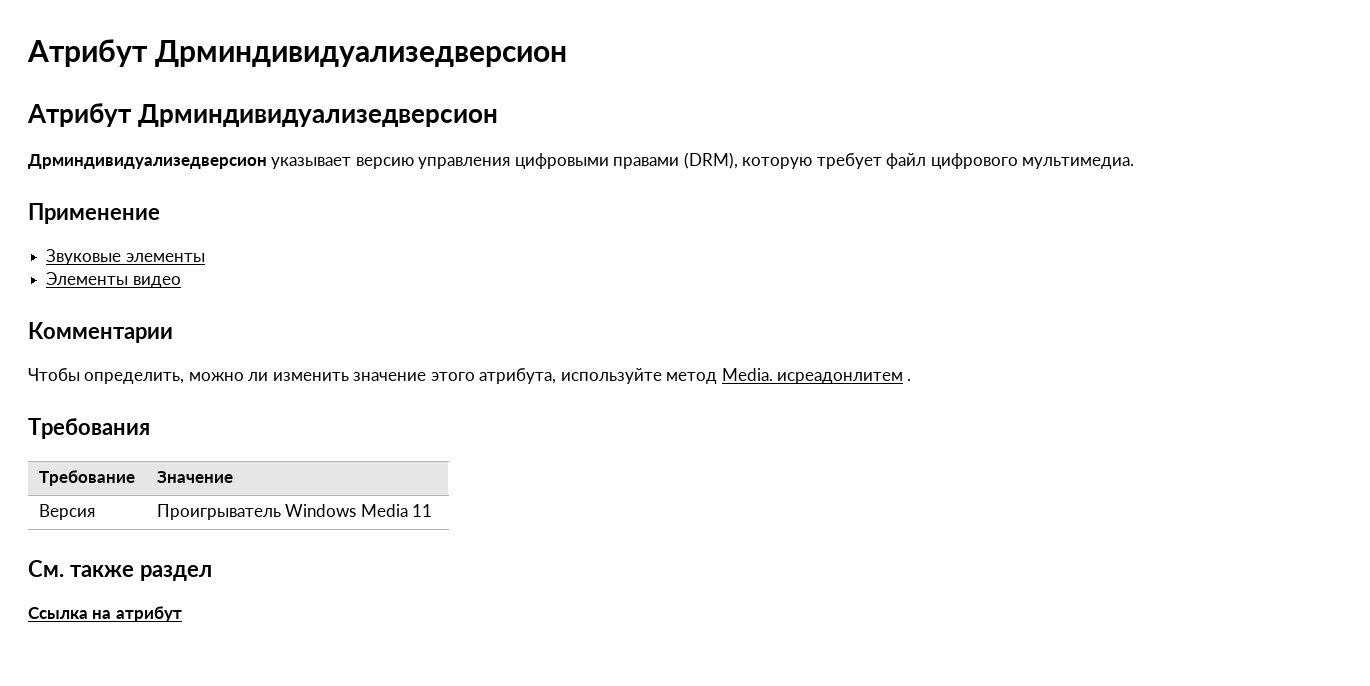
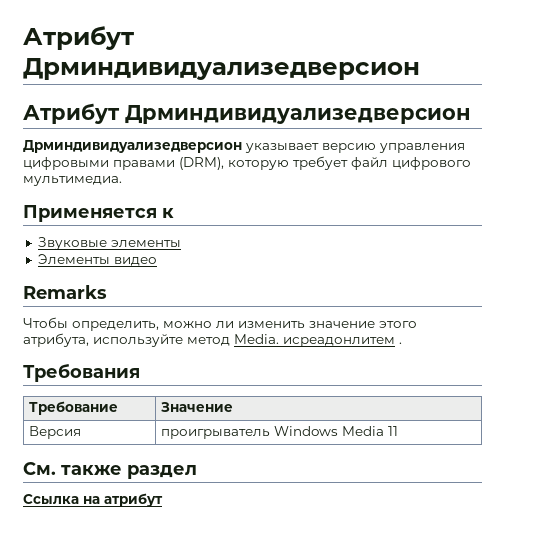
[28,203,160,224] Применение -> [23,205,174,222] Применяется к
[28,322,173,343] Комментарии -> [23,285,107,299] Remarks
[156,504,281,520] Проигрыватель -> [161,429,271,439] проигрыватель

